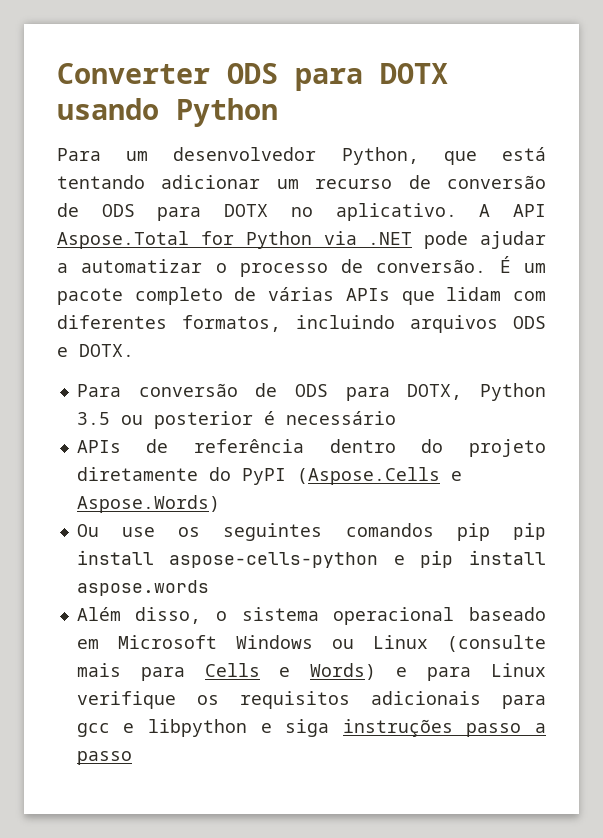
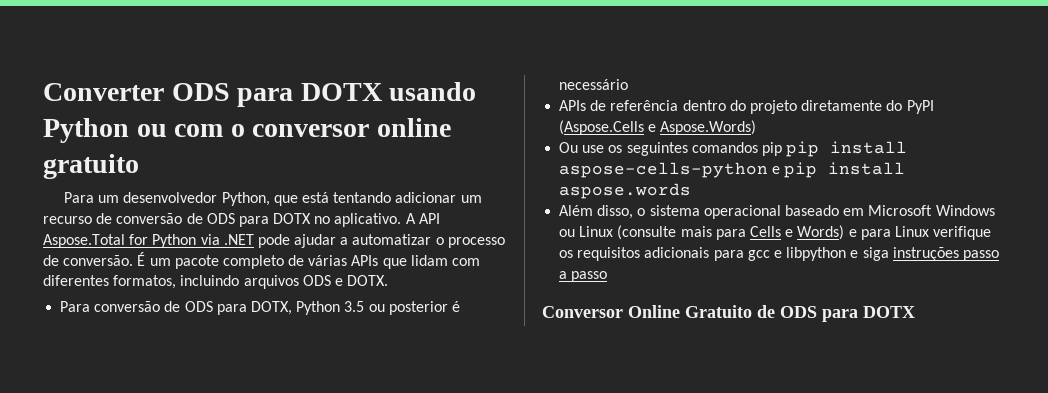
(278, 112) none -> [136,118,451,137] [43,154,139,179] ou com o conversor online gratuito
(132, 758) none -> [542,305,915,322] // Conversor Online Gratuito de ODS para DOTX

